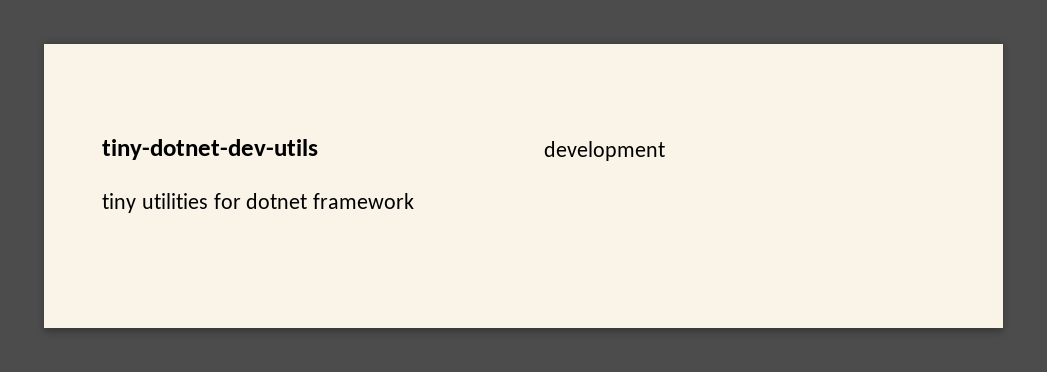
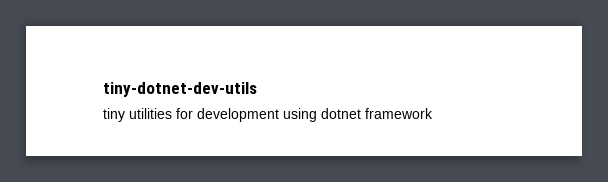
(241, 201) none -> [197,108,317,122] development using
[544,141,665,161] development -> (433, 113) none

